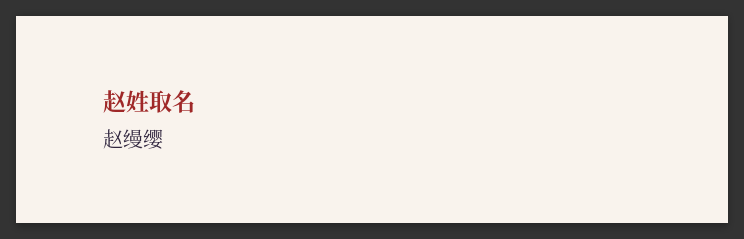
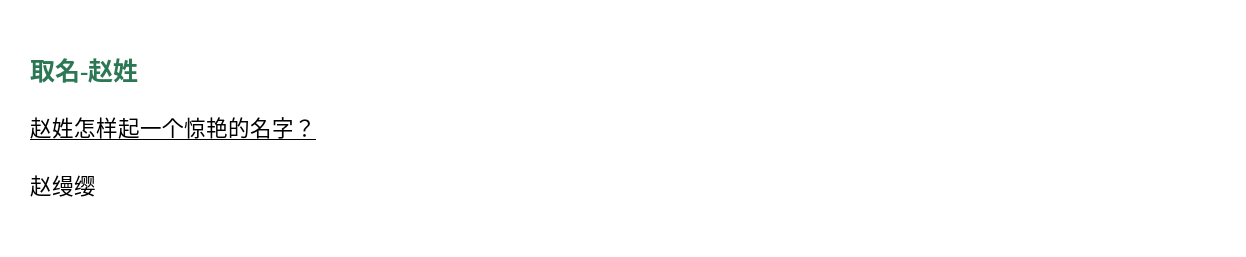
[103,90,195,113] 赵姓取名 -> [30,58,138,83] [30,117,316,139] 取名-赵姓 // 赵姓怎样起一个惊艳的名字？

